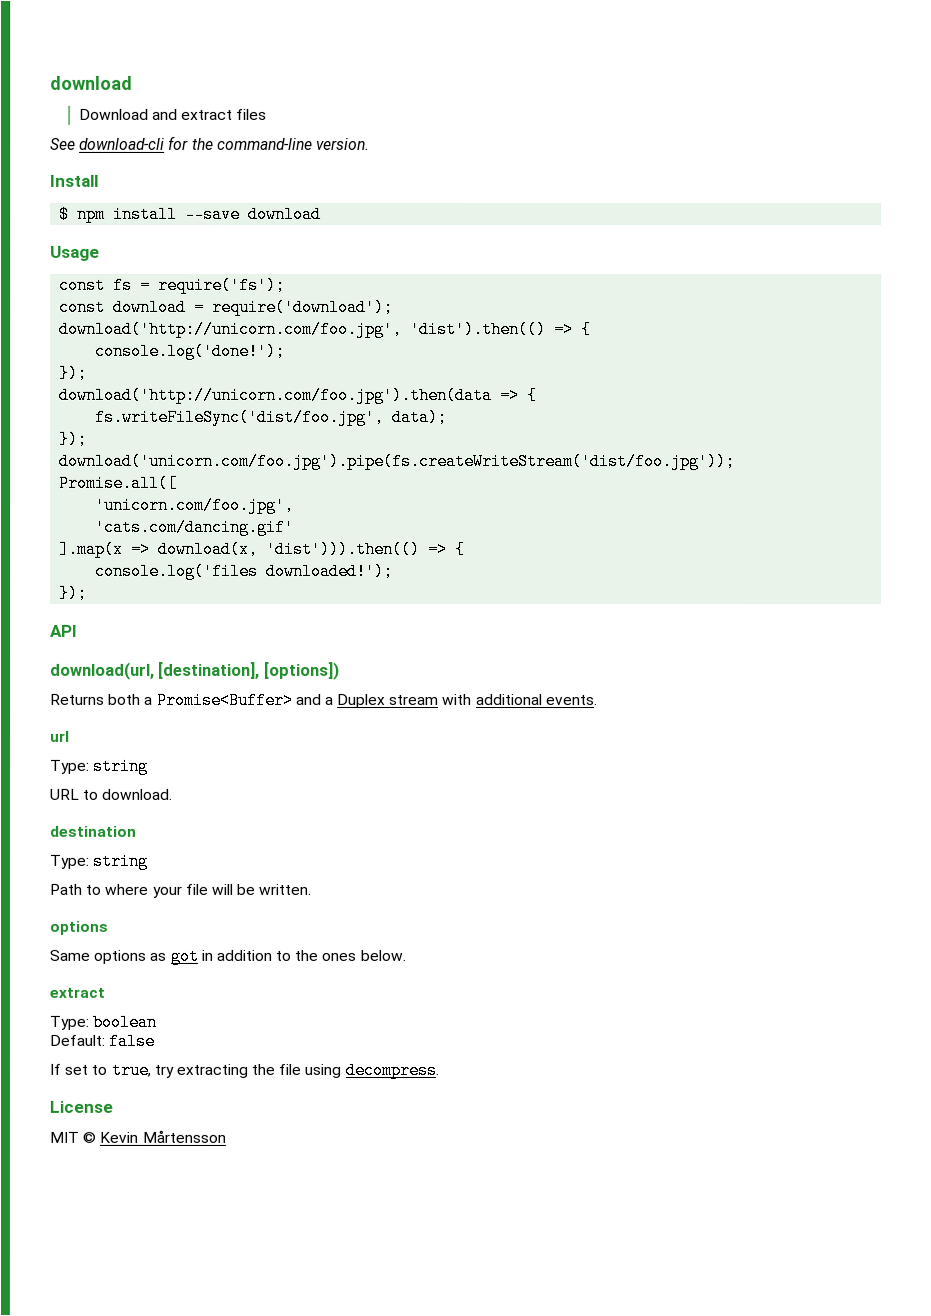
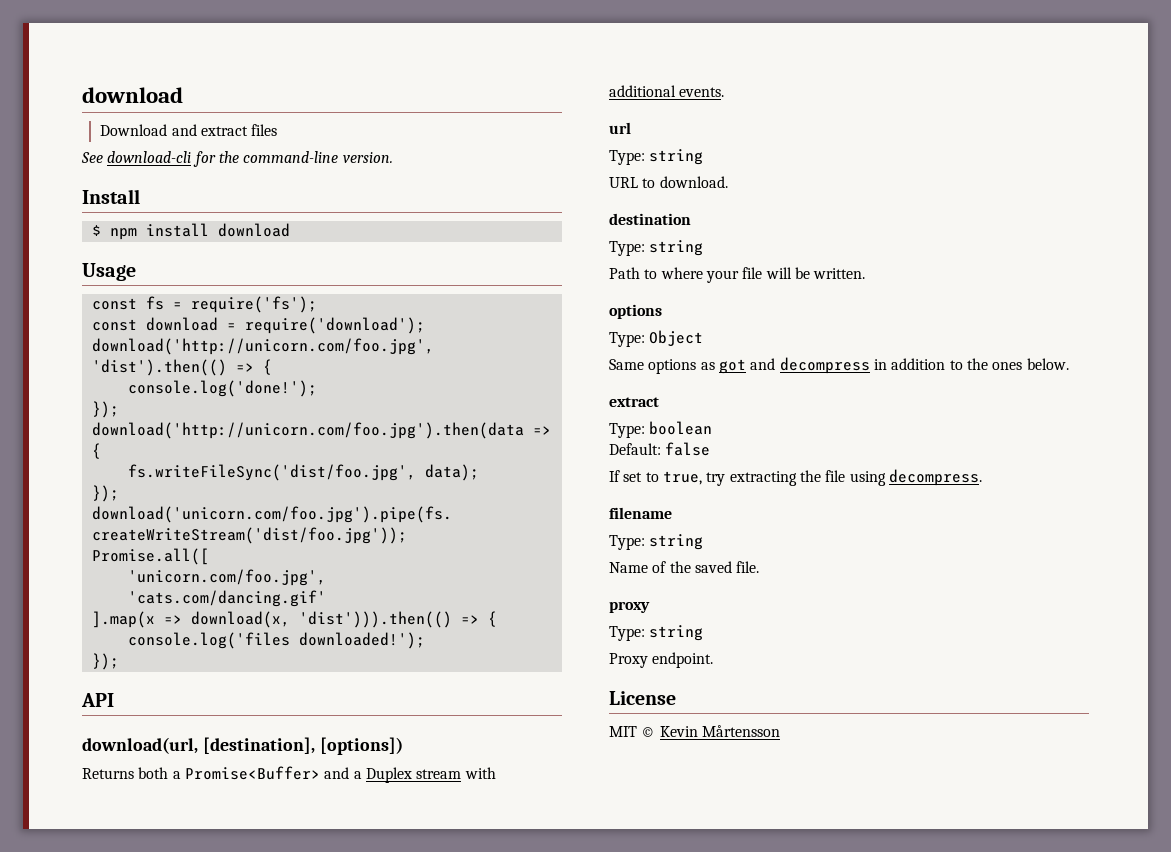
[185,205,242,223] --save -> (209, 230) none
(108, 927) none -> [609,330,704,347] // Type: Object
(199, 956) none -> [750,357,870,374] and decompress
(439, 1070) none -> [609,507,672,519] [609,534,704,550] [609,561,760,573] [609,601,650,613] [609,625,704,641] [609,652,714,668] // filename // Type: string // Name of the saved file. // proxy // Type: string // Proxy endpoint.

